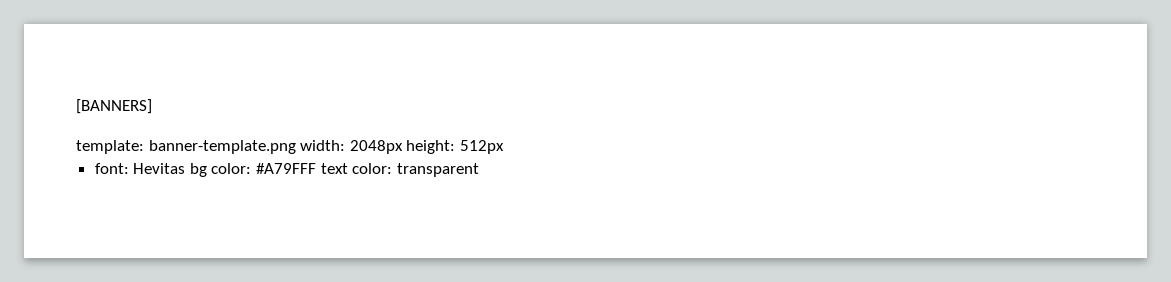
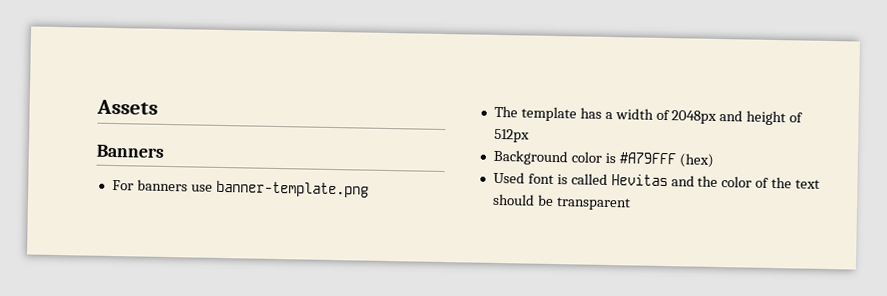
[76,99,152,114] [76,140,504,154] [94,163,393,177] [BANNERS] // template: banner-template.png width: 2048px height: 512px // font: Hevitas bg color: #A79FFF text color: -> [96,99,158,115] [96,144,164,158] [111,179,369,198] [493,105,804,126] [493,128,530,143] [492,149,714,168] [492,171,821,189] [491,193,554,206] Assets // Banners // For banners use banner-template.png // The template has a width of 2048px and height of 512px // Background color is #A79FFF (hex) // Used font is called Hevitas and the color of the text should be

